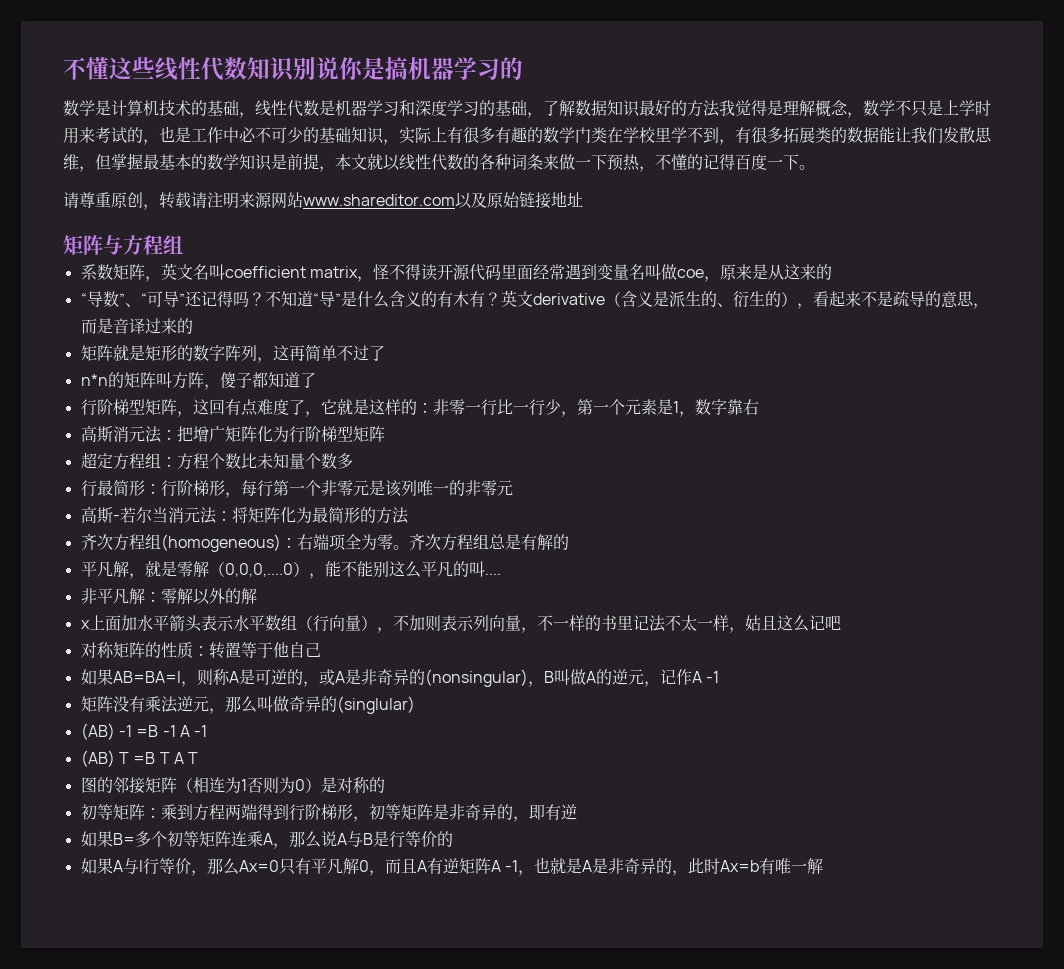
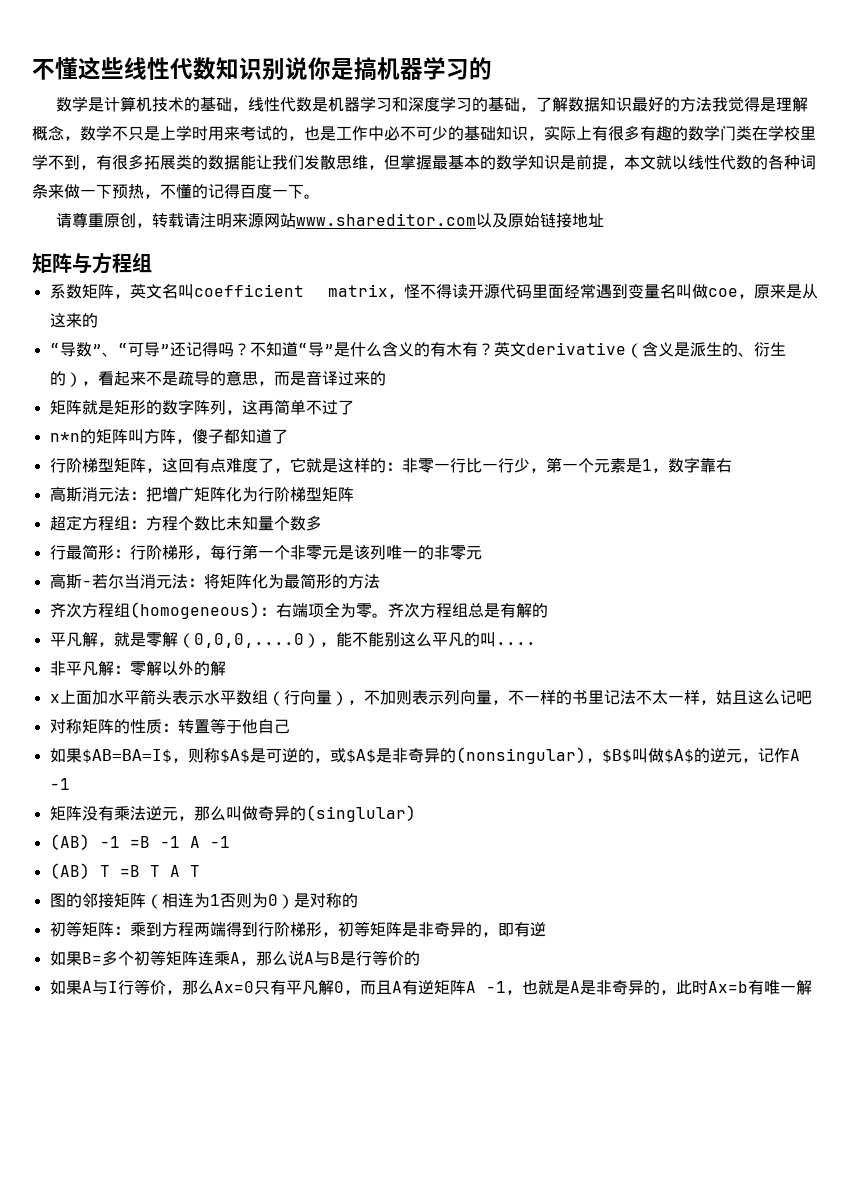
[112,669,239,687] AB=BA=I，则称A -> [81,748,250,763] $AB=BA=I$，则称$A$
[334,671,345,683] A -> [345,749,376,763] $A$
[543,669,596,685] B叫做A -> [601,748,694,763] $B$叫做$A$

